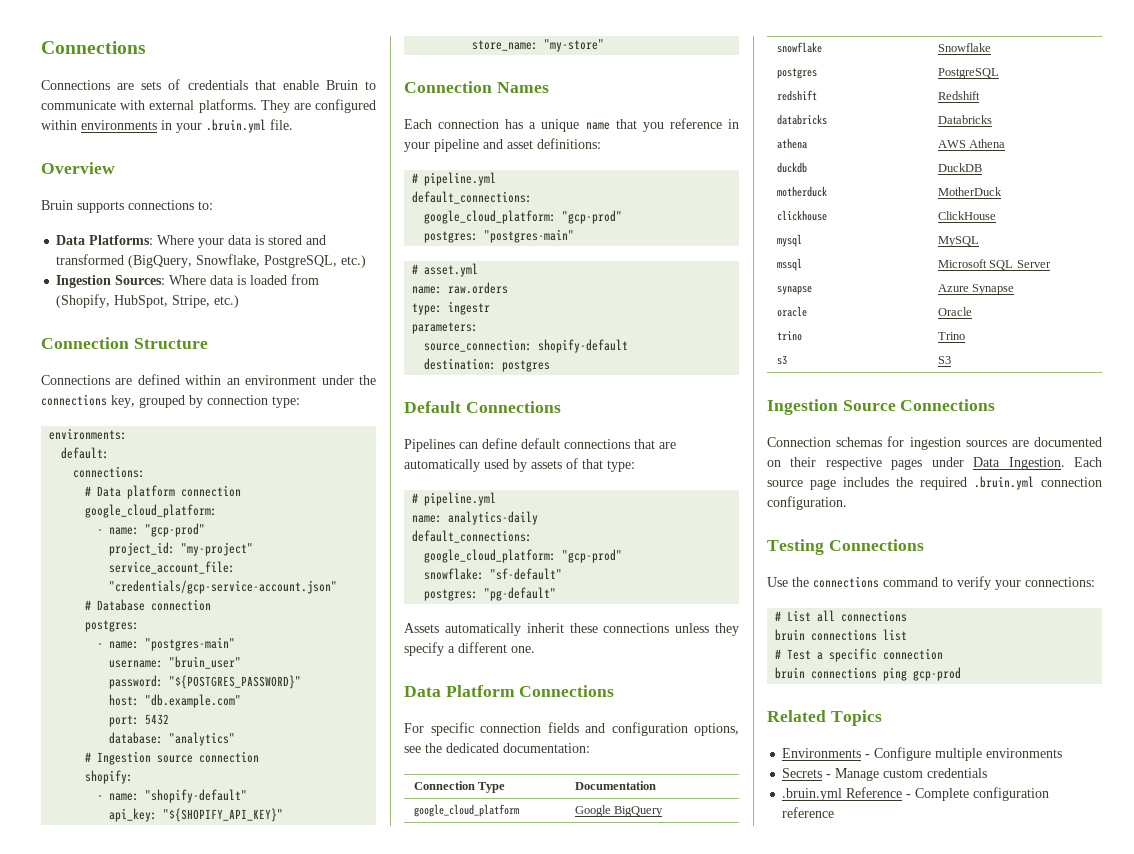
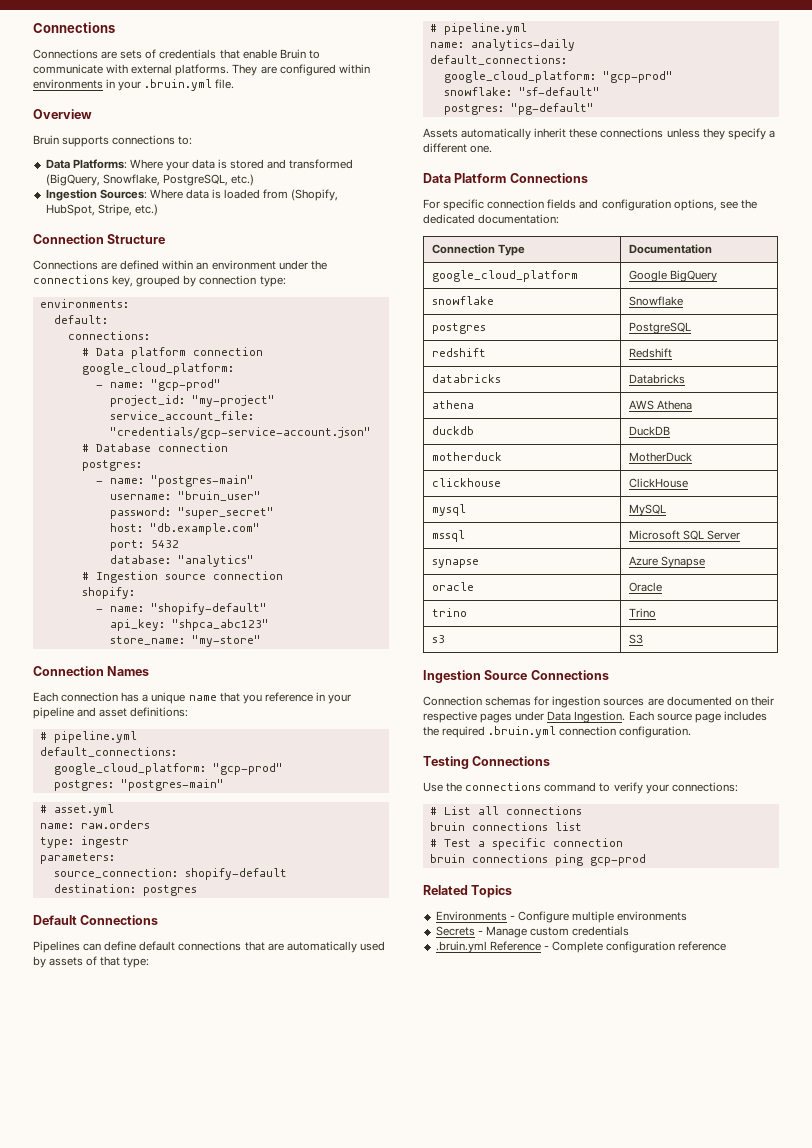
[169,675,302,689] "${POSTGRES_PASSWORD}" -> [177,507,274,519] "super_secret"
[163,808,284,822] "${SHOPIFY_API_KEY}" -> [171,619,269,631] "shpca_abc123"

